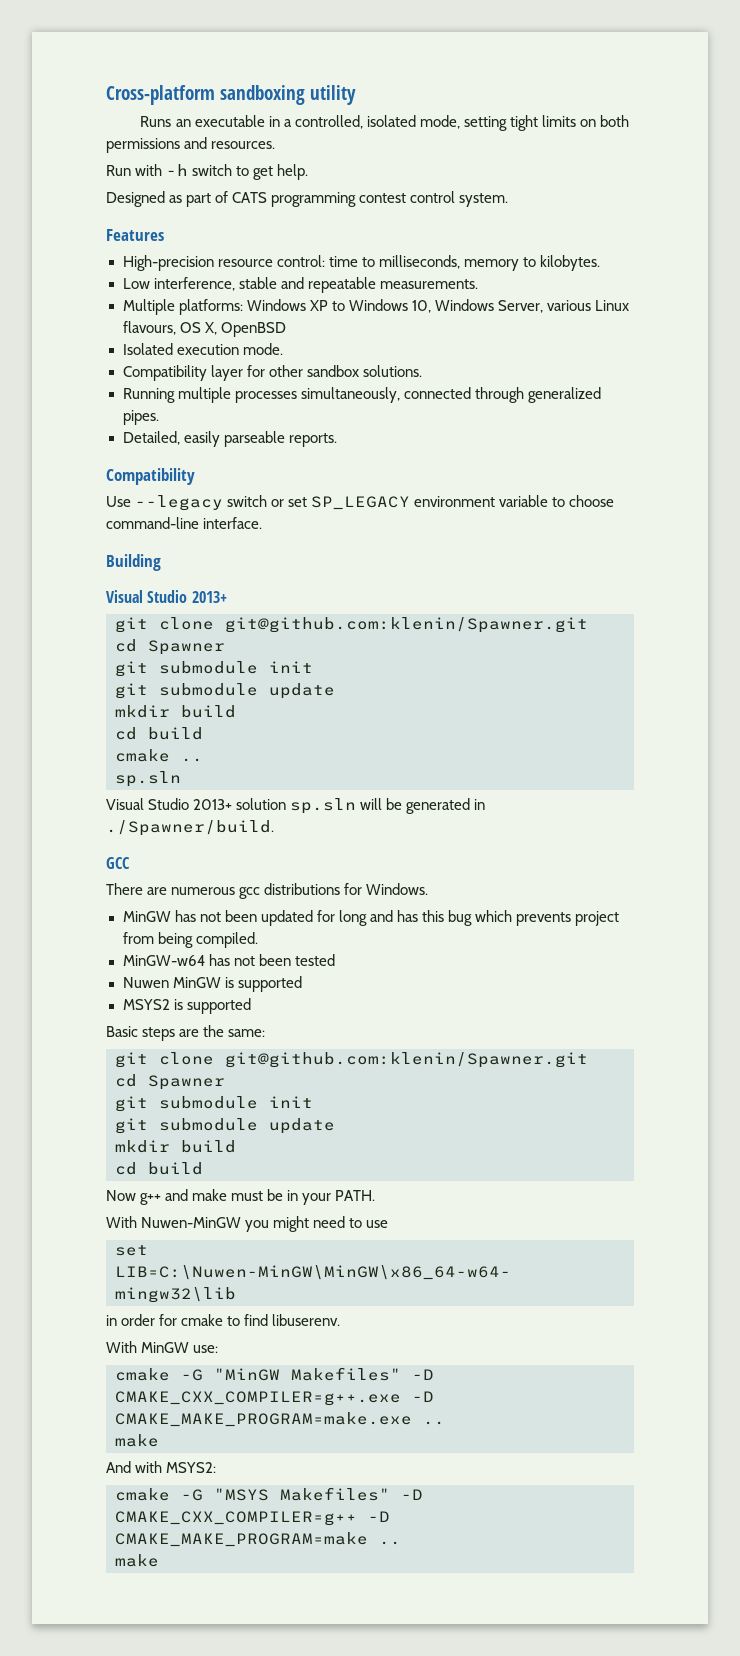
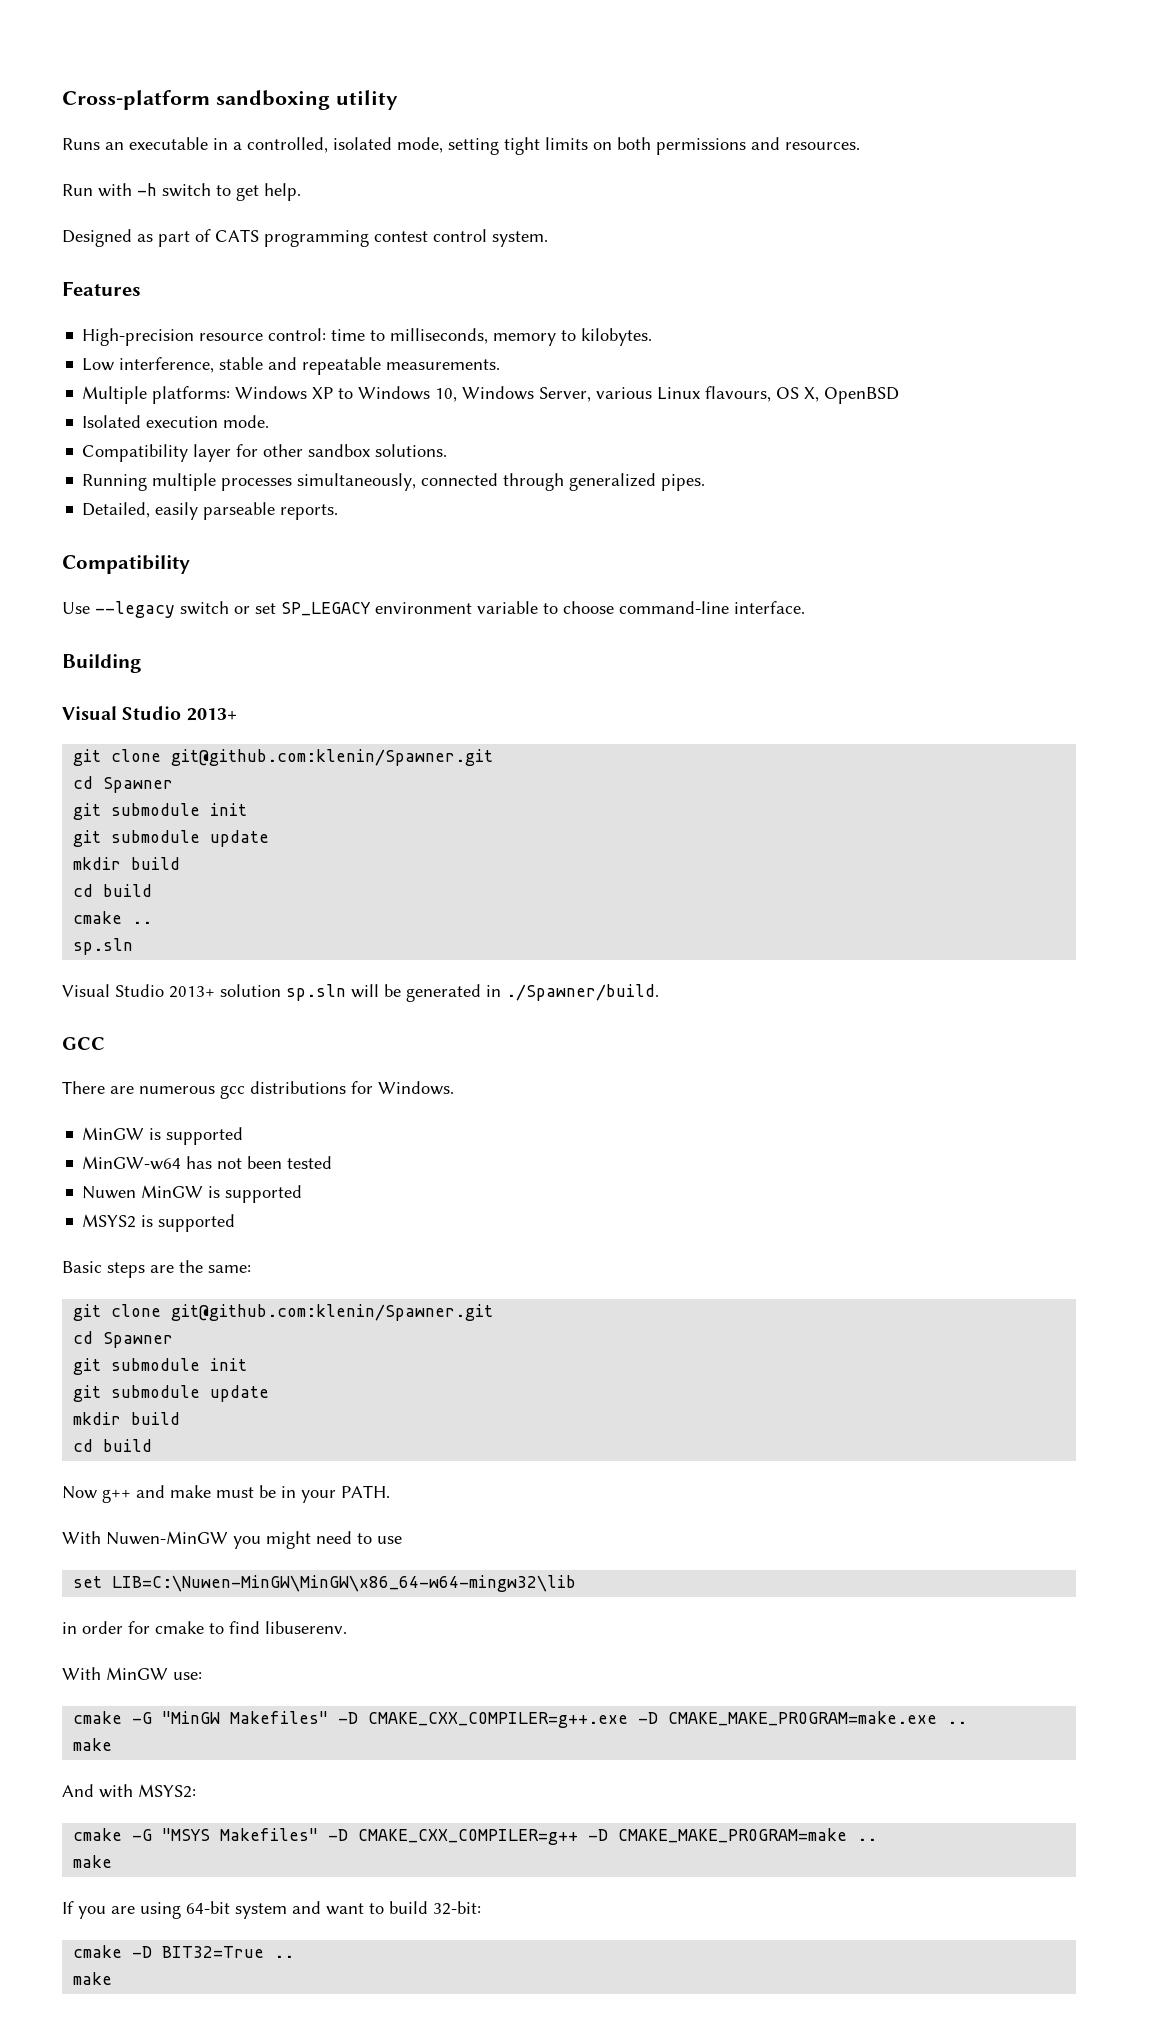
[174,910,620,926] [122,932,258,948] has not been updated for long and has this bug which prevents project from being compiled. -> [149,1127,244,1145] is supported
(159, 1560) none -> [62,1901,481,1919] [73,1945,295,1958] [73,1972,113,1985] // If you are using 64-bit system and want to build 32-bit: // cmake -D BIT32=True .. // make

